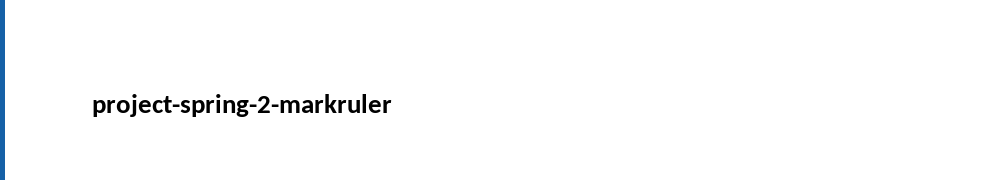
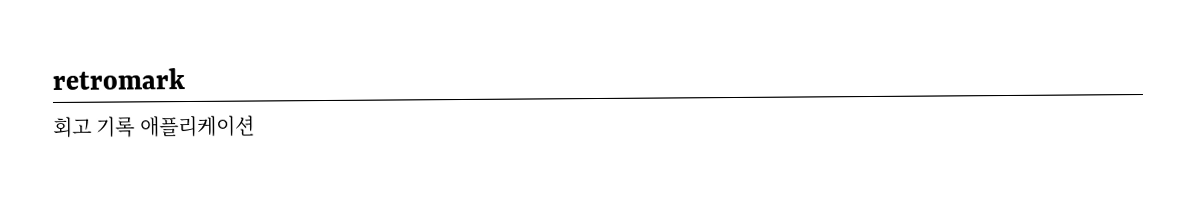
[92,94,392,117] project-spring-2-markruler -> [52,68,185,90] [53,115,255,138] retromark // 회고 기록 애플리케이션

